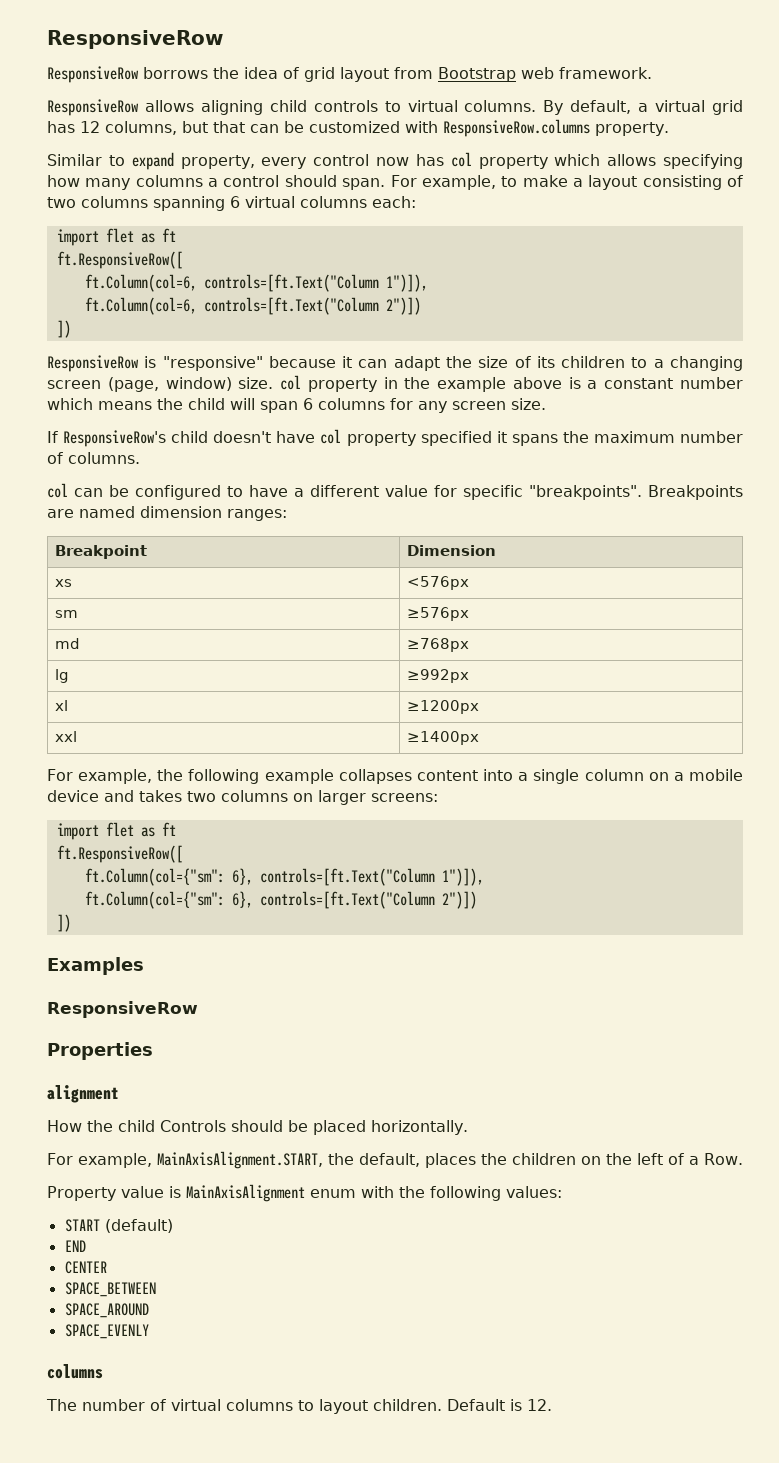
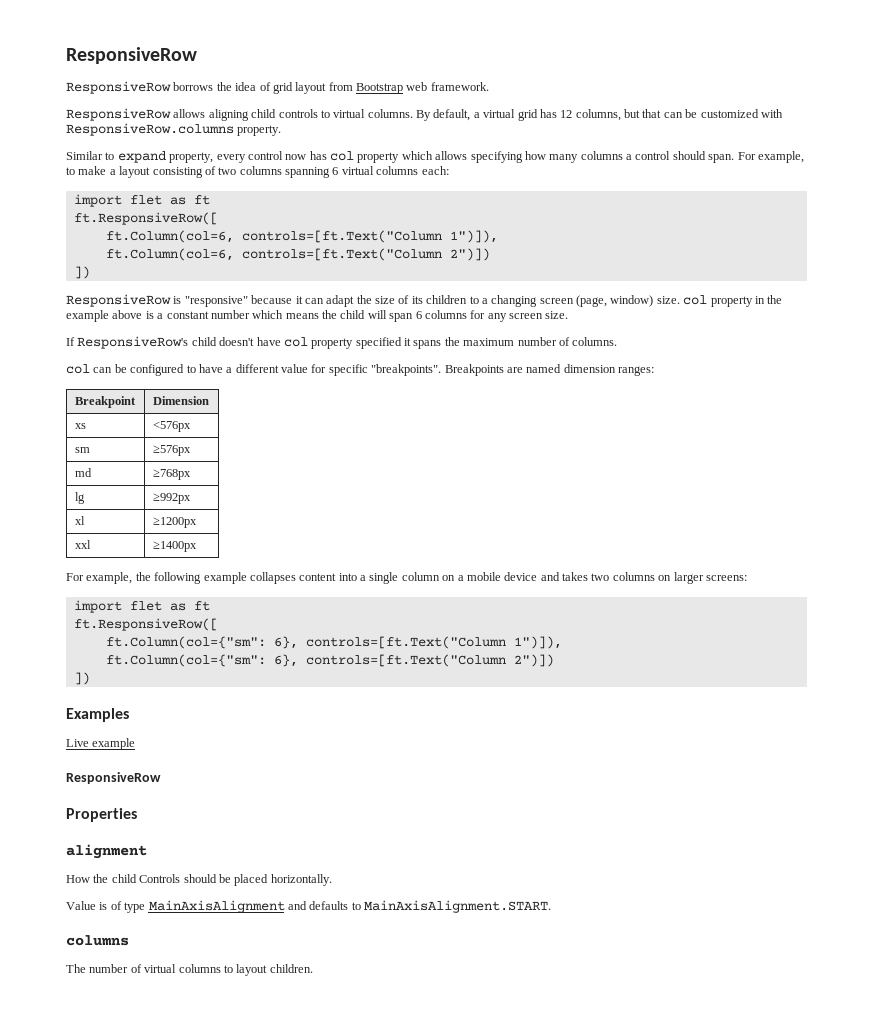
(144, 966) none -> [66,738,136,750] // Live example
[47,1151,743,1169] [47,1184,562,1202] [64,1219,173,1233] [64,1240,86,1252] [64,1261,107,1274] [64,1282,156,1297] [64,1303,149,1318] [64,1324,149,1339] For example, MainAxisAlignment.START, the default, places the children on the left of a Row. // Property value is MainAxisAlignment enum with the following values: // START (default) // END // CENTER // SPACE_BETWEEN // SPACE_AROUND // SPACE_EVENLY -> [66,900,551,913] Value is of type MainAxisAlignment and defaults to MainAxisAlignment.START.
[447,1399,552,1411] Default is 12. -> (313, 968) none

